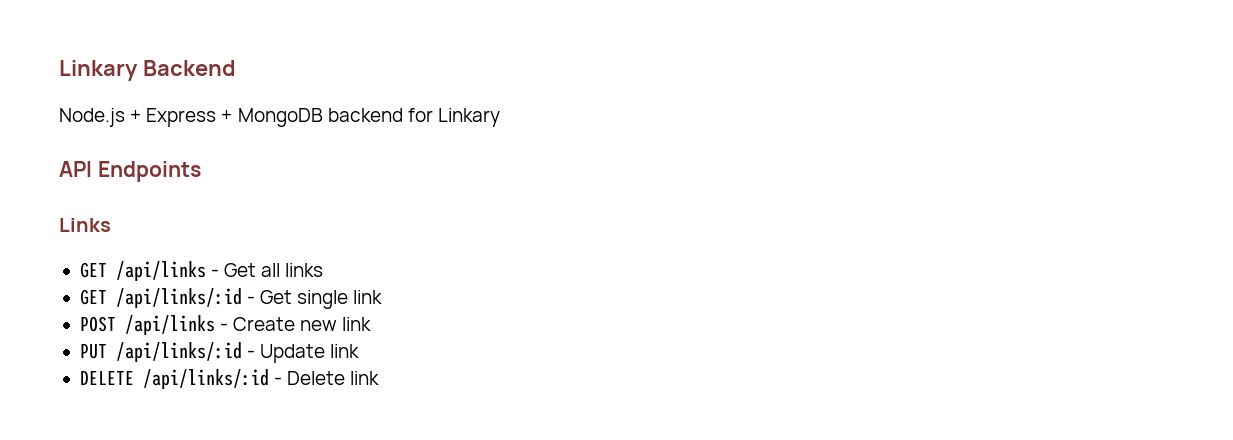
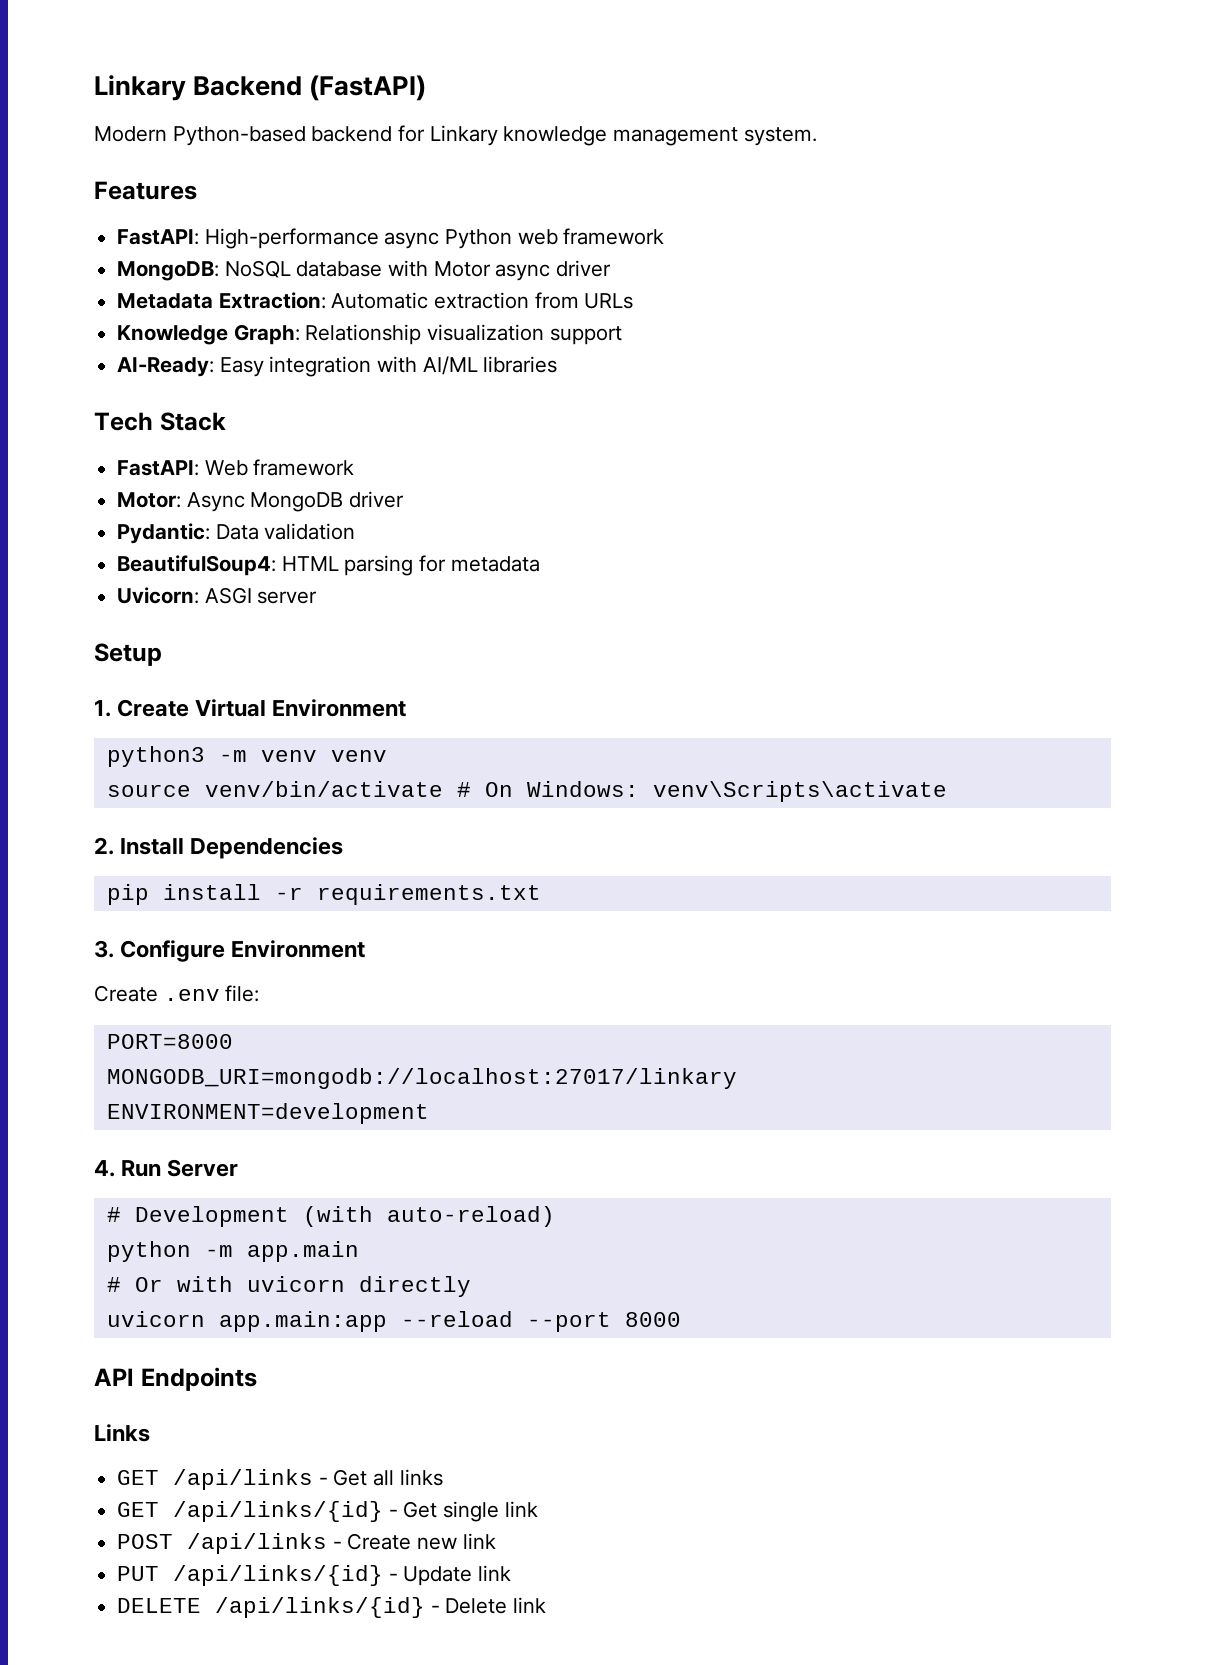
[59,108,500,127] // Node.js + Express + MongoDB backend for Linkary -> [309,75,427,101] [94,125,817,146] [94,181,197,200] [117,228,665,249] [117,260,612,281] [117,292,634,309] [117,324,622,345] [117,356,558,377] [94,412,226,431] [117,459,355,476] [117,491,405,512] [117,523,356,544] [117,555,540,576] [117,587,318,604] [94,643,162,666] [94,699,407,717] [106,746,387,767] [106,781,947,802] [94,837,344,859] [106,884,541,905] [94,940,366,962] [94,985,260,1002] [106,1034,233,1049] [106,1068,737,1089] [106,1103,429,1124] [94,1159,239,1177] [106,1206,555,1227] [106,1241,359,1262] [106,1276,471,1297] [106,1311,681,1332] (FastAPI) // Modern Python-based backend for Linkary knowledge management system. // Features // FastAPI: High-performance async Python web framework // MongoDB: NoSQL database with Motor async driver // Metadata Extraction: Automatic extraction from URLs // Knowledge Graph: Relationship visualization support // AI-Ready: Easy integration with AI/ML libraries // Tech Stack // FastAPI: Web framework // Motor: Async MongoDB driver // Pydantic: Data validation // BeautifulSoup4: HTML parsing for metadata // Uvicorn: ASGI server // Setup // 1. Create Virtual Environment // python3 -m venv venv // source venv/bin/activate # On Windows: venv\Scripts\activate // 2. Install Dependencies // pip install -r requirements.txt // 3. Configure Environment // Create .env file: // PORT=8000 // MONGODB_URI=mongodb://localhost:27017/linkary // ENVIRONMENT=development // 4. Run Server // # Development (with auto-reload) // python -m app.main // # Or with uvicorn directly // uvicorn app.main:app --reload --port 8000
[115,288,242,308] /api/links/:id -> [173,1501,384,1522] /api/links/{id}
[115,342,242,362] /api/links/:id -> [173,1565,384,1586] /api/links/{id}
[142,369,269,389] /api/links/:id -> [215,1597,426,1618] /api/links/{id}

